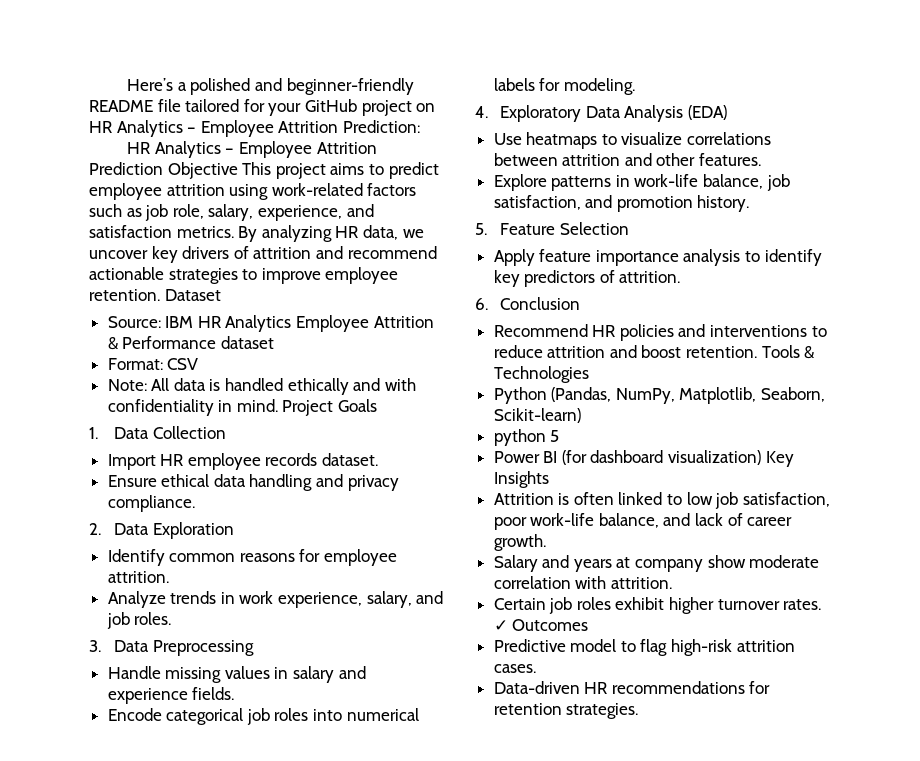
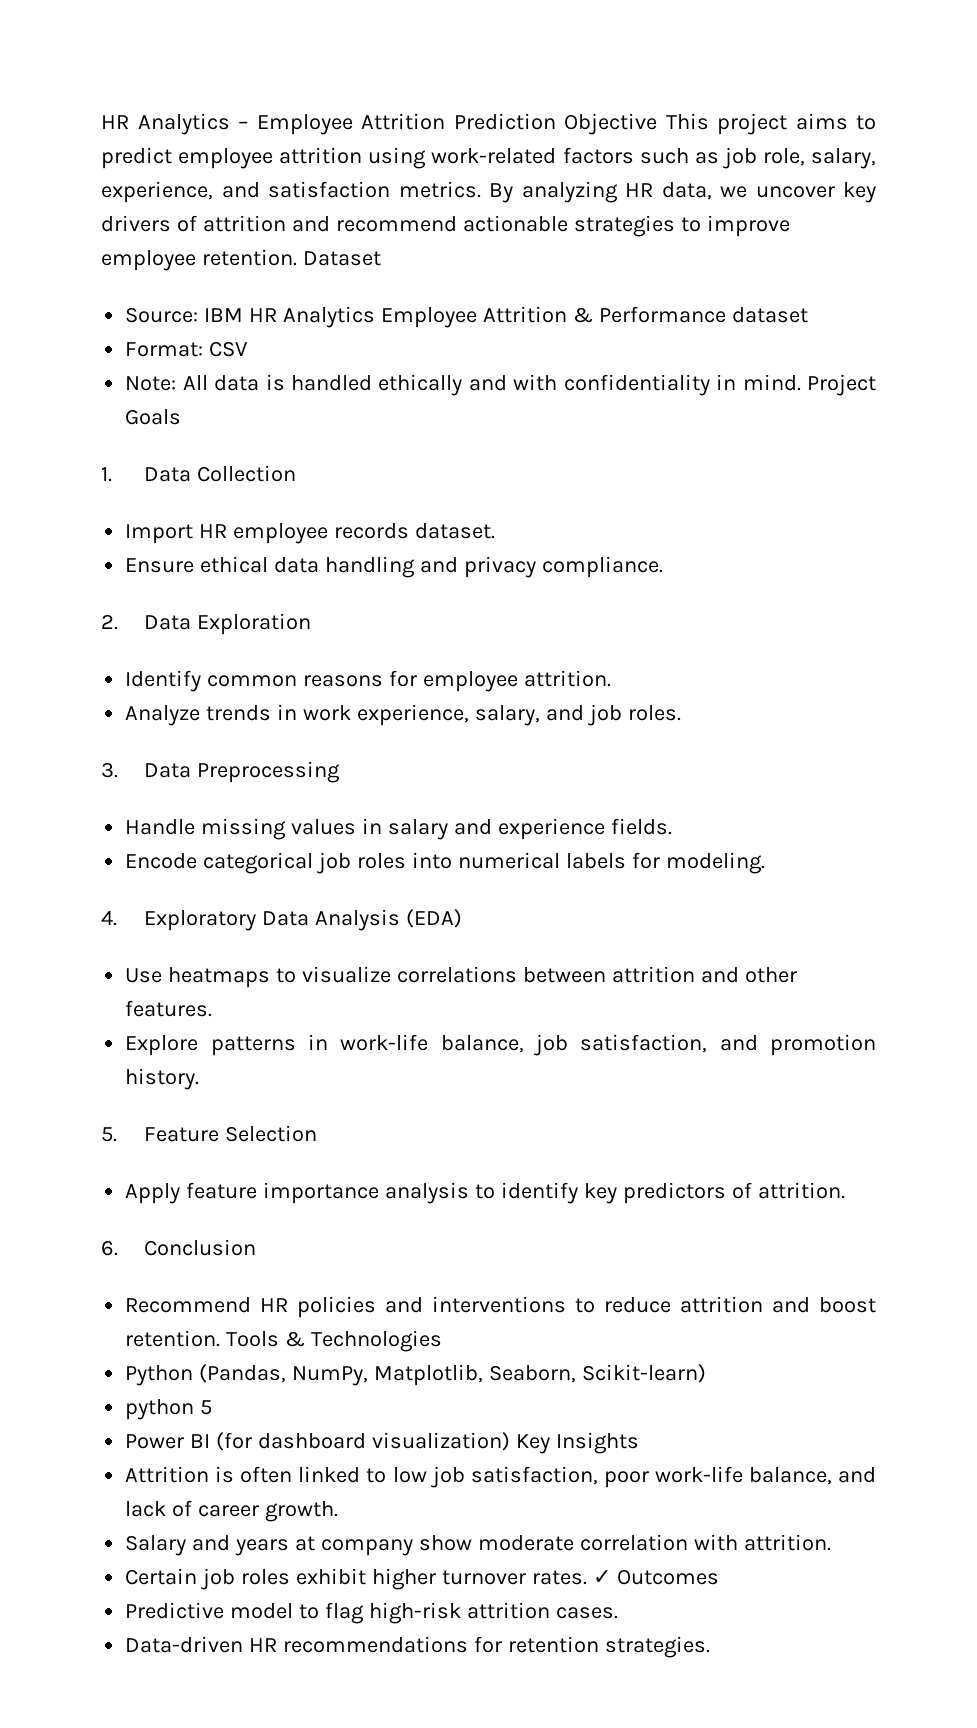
[127,78,414,95] [89,99,436,116] [89,120,420,137] Here’s a polished and beginner-friendly README file tailored for your GitHub project on HR Analytics – Employee Attrition Prediction: // -> (101, 122) none

